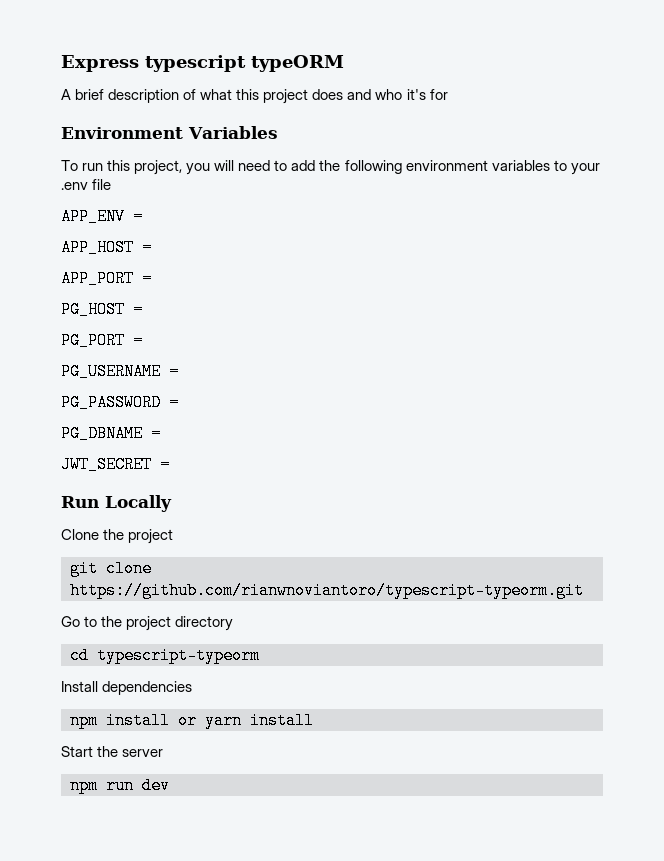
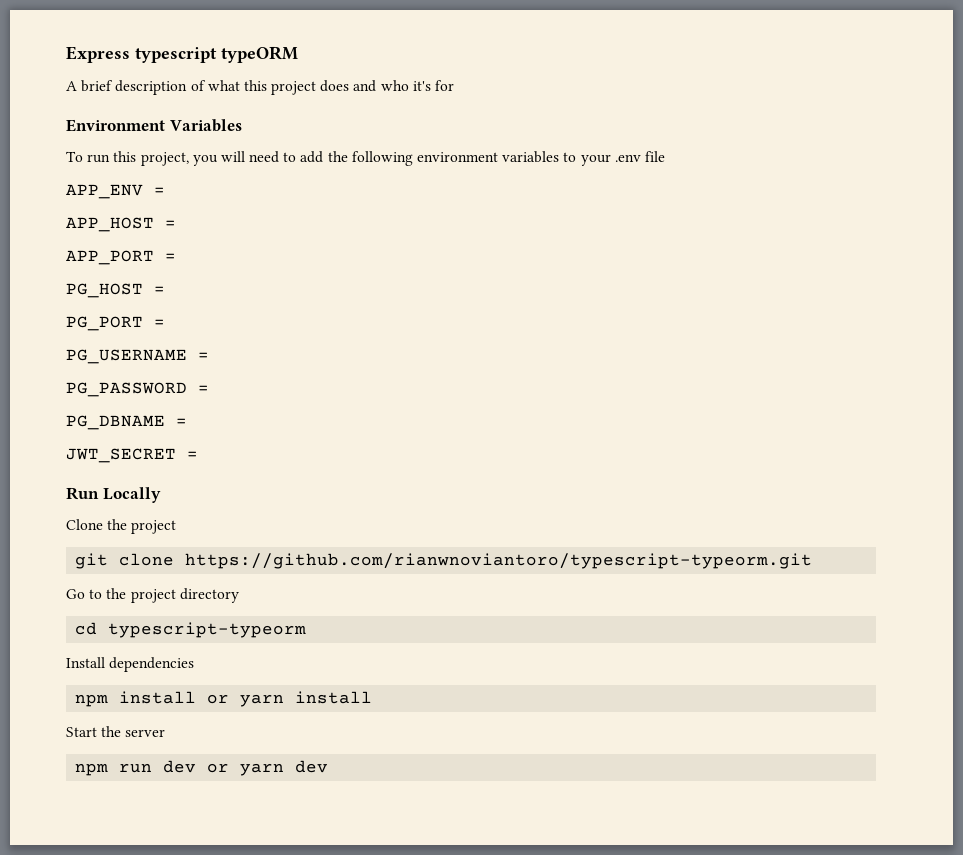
(170, 785) none -> [207,760,329,776] or yarn dev

